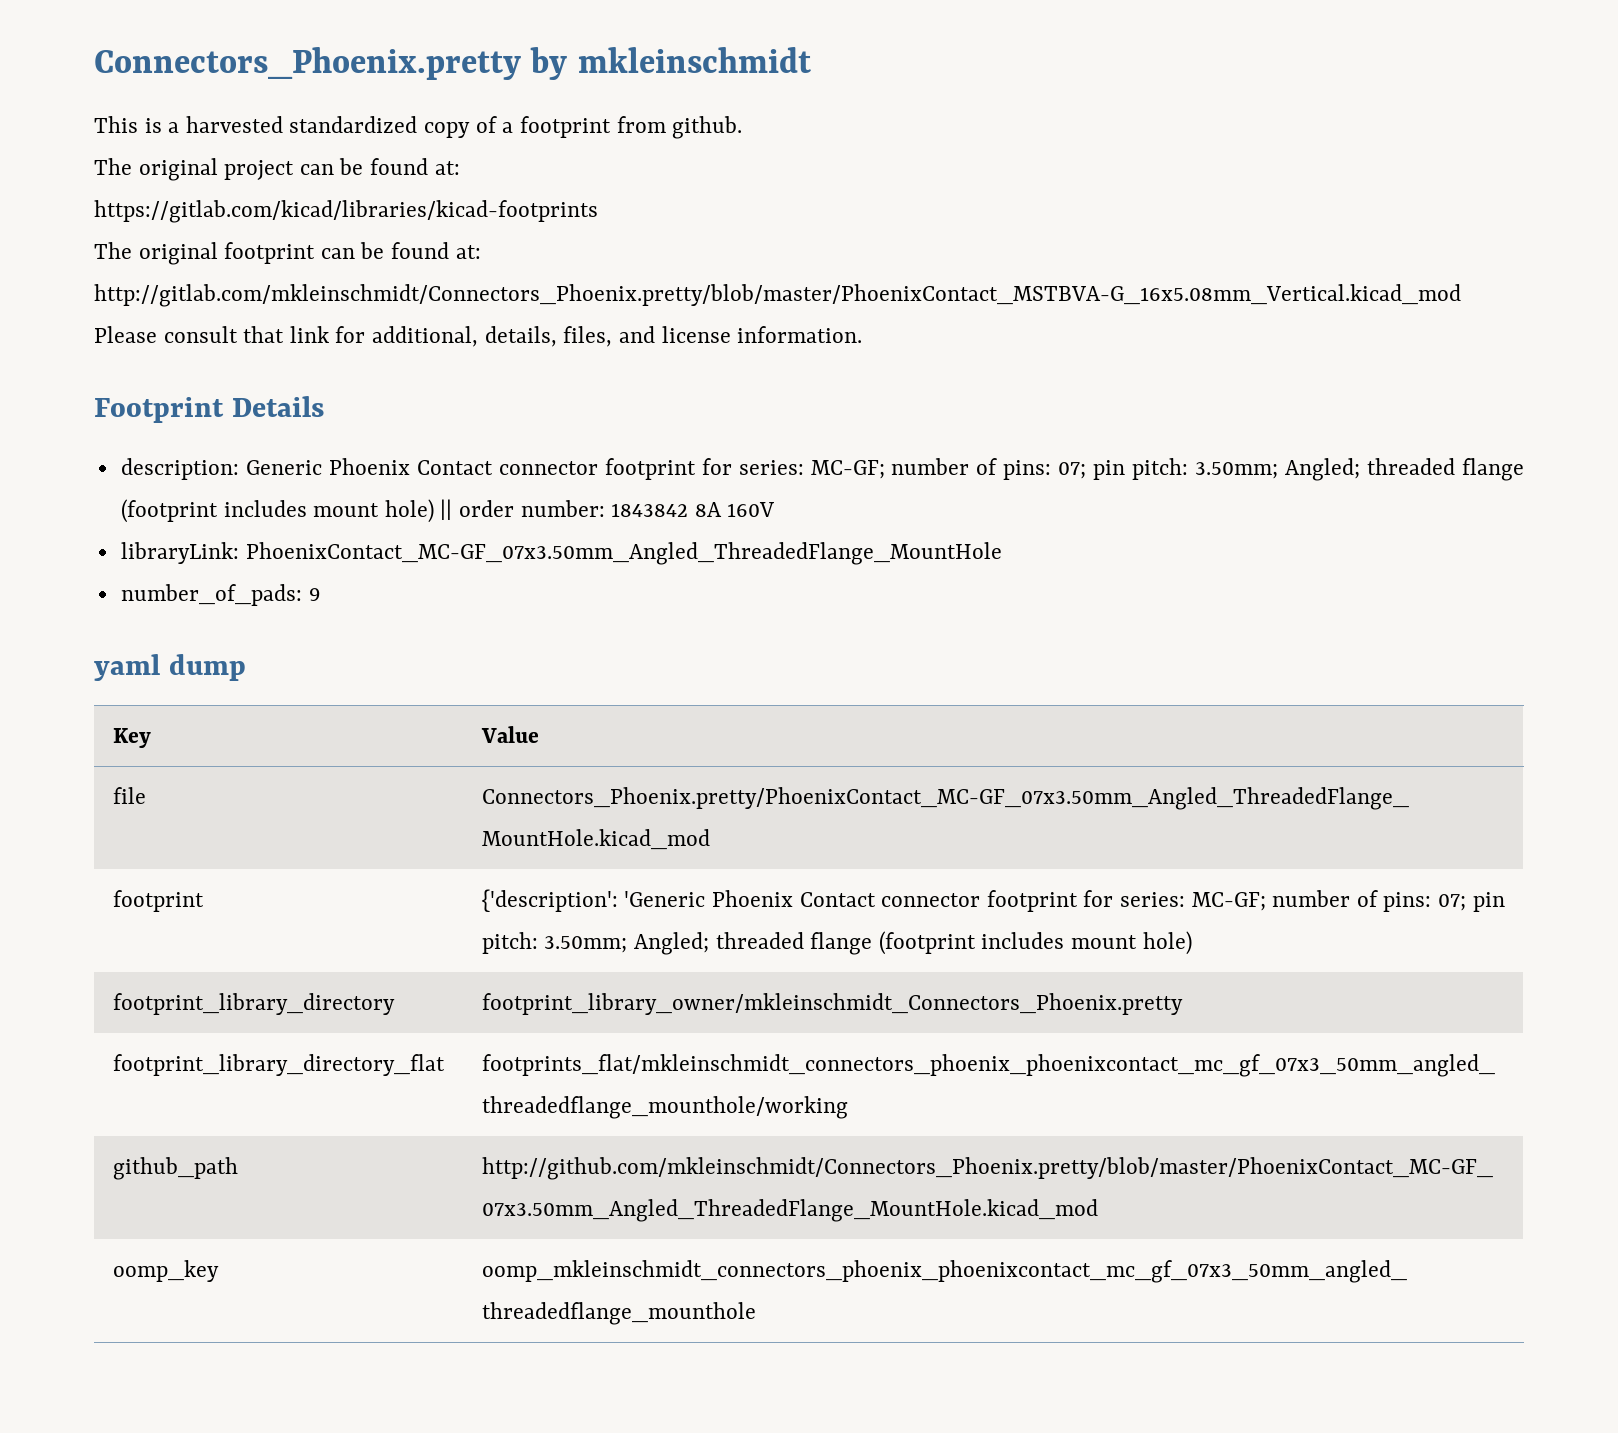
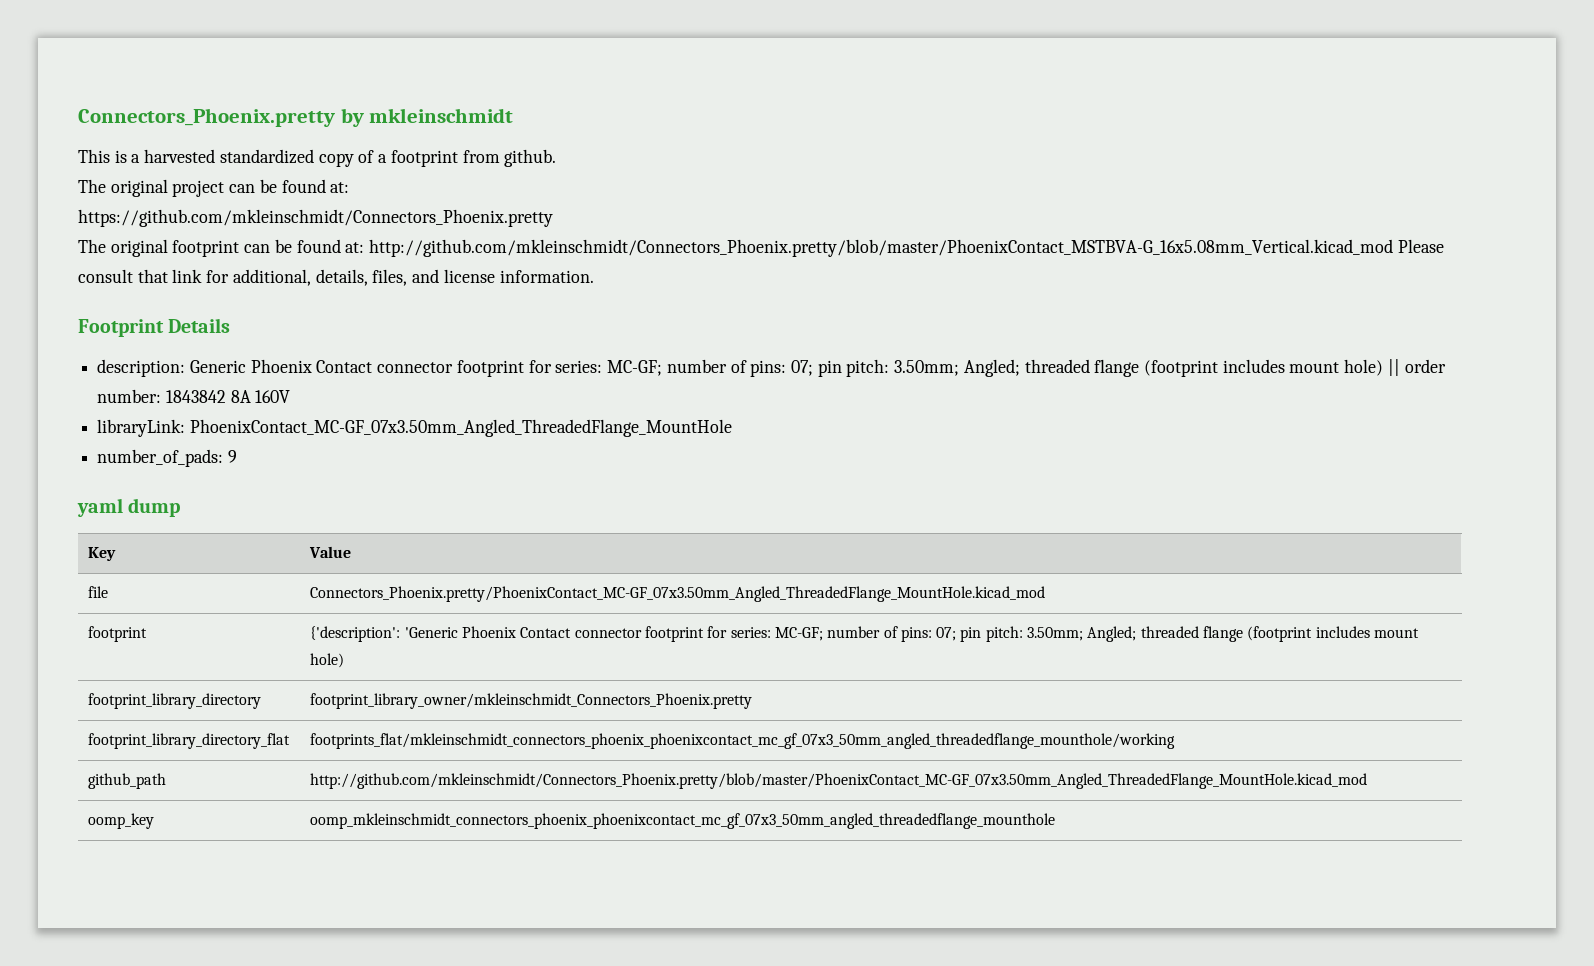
[94,200,598,223] https://gitlab.com/kicad/libraries/kicad-footprints -> [78,209,553,227] https://github.com/mkleinschmidt/Connectors_Phoenix.pretty
[94,284,1461,307] http://gitlab.com/mkleinschmidt/Connectors_Phoenix.pretty/blob/master/PhoenixContact_MSTBVA-G_16x5.08mm_Vertical.kicad_mod -> [369,239,1394,257] http://github.com/mkleinschmidt/Connectors_Phoenix.pretty/blob/master/PhoenixContact_MSTBVA-G_16x5.08mm_Vertical.kicad_mod

